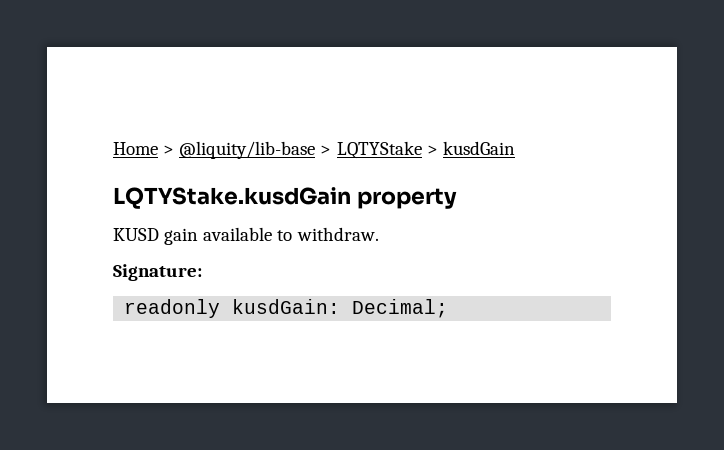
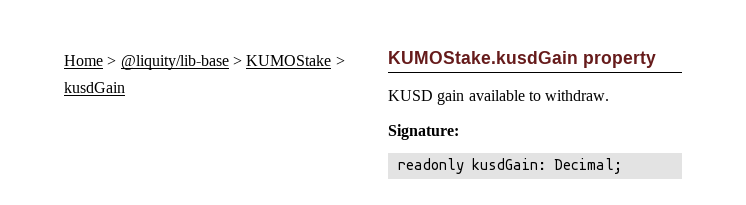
[336,141,422,159] LQTYStake -> [246,55,332,66] KUMOStake
[113,187,351,209] LQTYStake.kusdGain -> [388,51,578,64] KUMOStake.kusdGain

